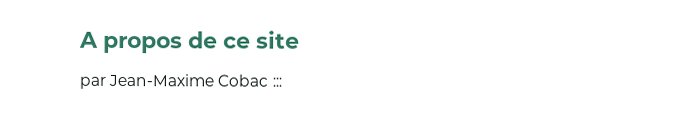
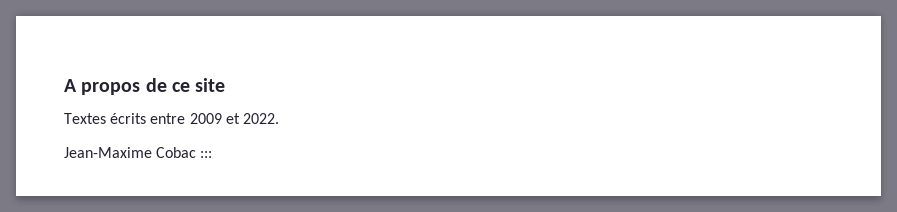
[79,76,106,89] par -> [64,113,279,124] Textes écrits entre 2009 et 2022. //

